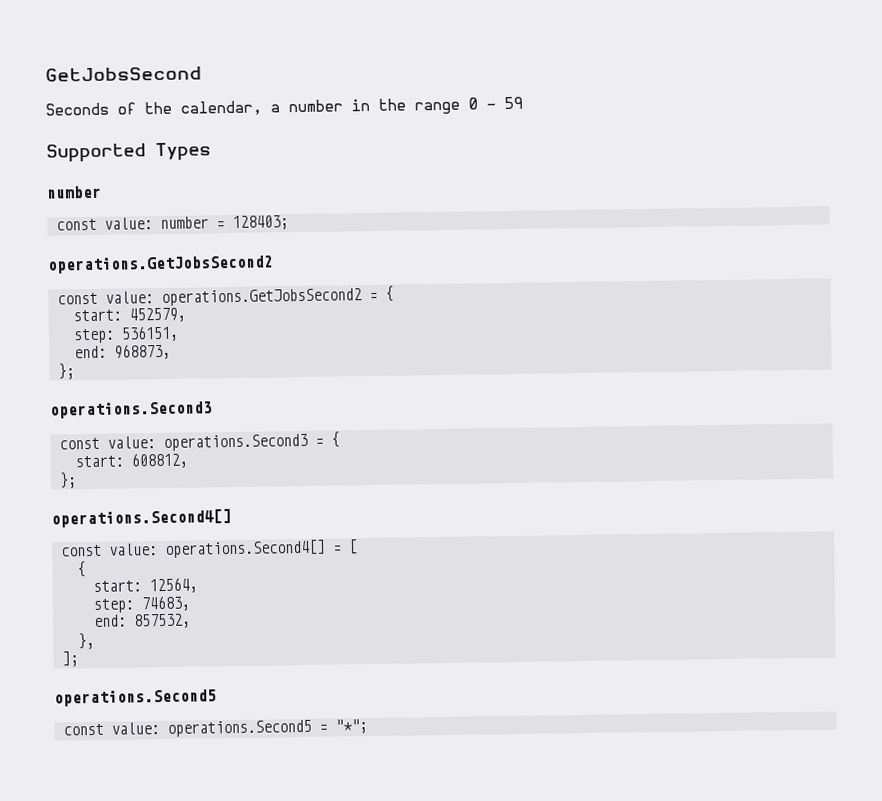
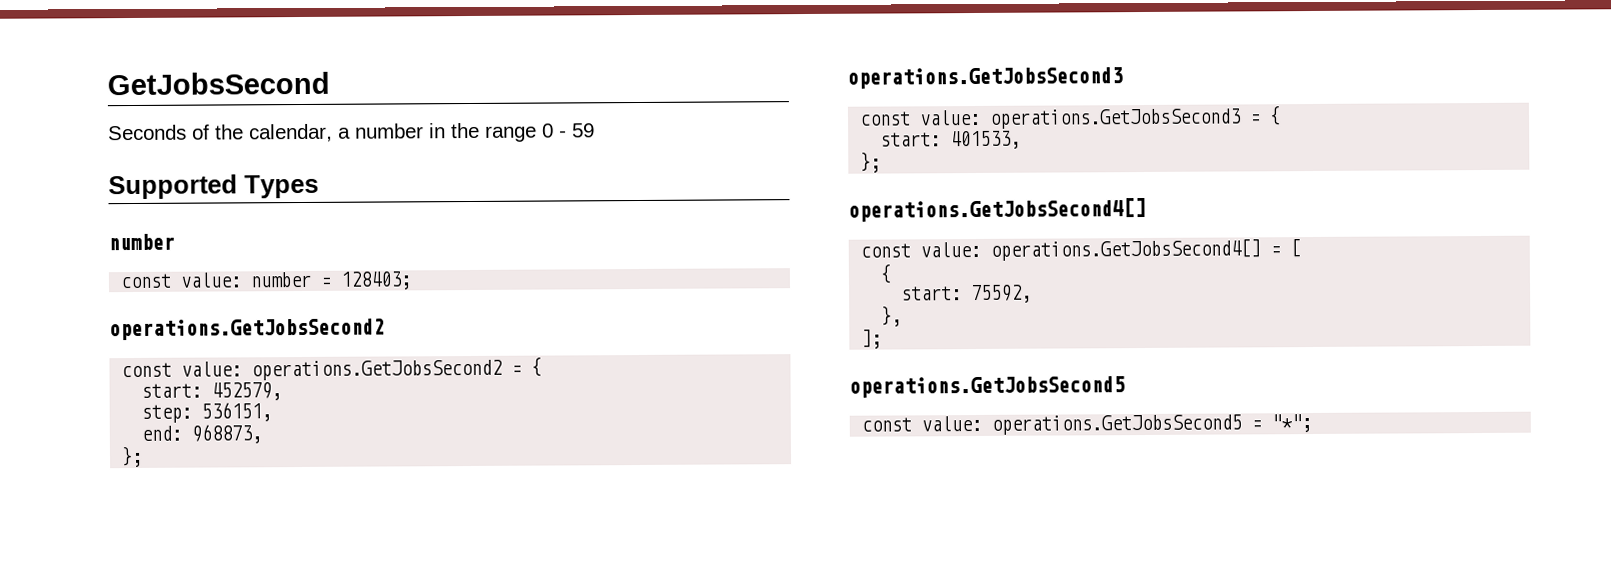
[50,401,213,419] [59,431,340,451] [75,452,188,469] [59,472,77,489] [51,508,232,528] [61,539,326,558] operations.Second3 // const value: operations.Second3 = { // start: 608812, // }; // operations.Second4[] // const value: operations.Second4[] -> [847,67,1123,89] [859,105,1282,129] [880,130,1022,150] [860,151,882,173] [848,197,1146,222] [860,238,1262,261] operations.GetJobsSecond3 // const value: operations.GetJobsSecond3 = { // start: 401533, // }; // operations.GetJobsSecond4[] // const value: operations.GetJobsSecond4[]
[149,577,198,594] [93,595,190,613] [94,613,191,629] 12564, // step: 74683, // end: 857532, -> [971,284,1033,304] 75592,
[54,689,217,707] [63,719,312,737] operations.Second5 // const value: operations.Second5 -> [849,376,1125,398] [861,414,1243,435] operations.GetJobsSecond5 // const value: operations.GetJobsSecond5

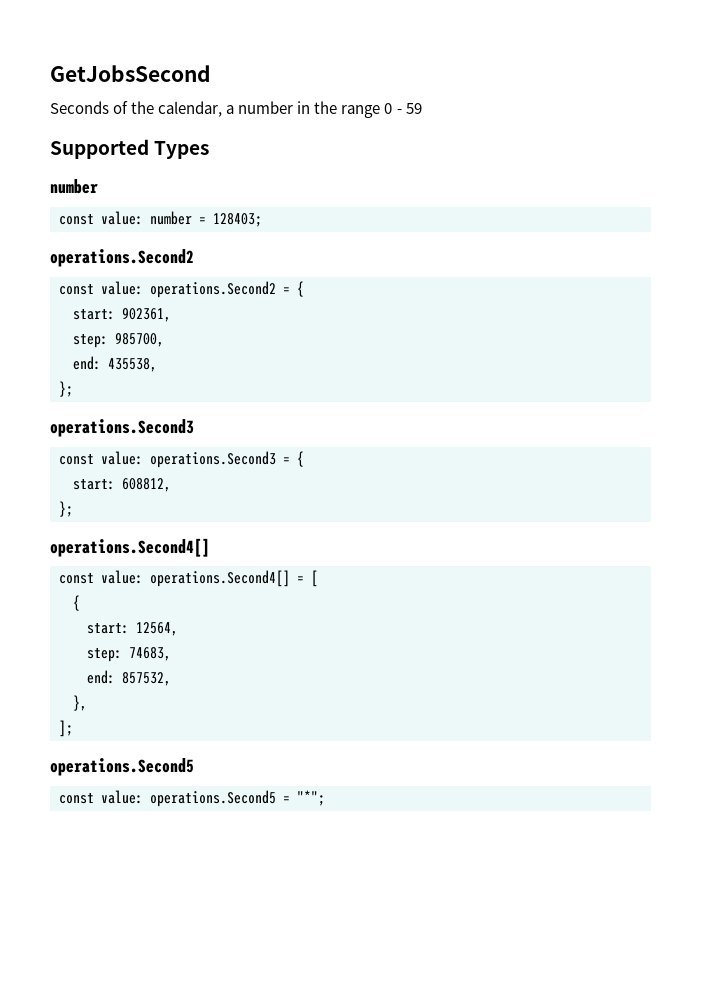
[109,318,385,341] [121,356,543,381] [141,382,283,401] [141,402,273,423] [141,424,263,444] [121,445,144,468] [847,67,1123,89] [859,105,1282,129] [880,130,1022,150] [860,151,882,173] [848,197,1146,222] [860,238,1262,261] operations.GetJobsSecond2 // const value: operations.GetJobsSecond2 = { // start: 452579, // step: 536151, // end: 968873, // }; // operations.GetJobsSecond3 // const value: operations.GetJobsSecond3 = { // start: 401533, // }; // operations.GetJobsSecond4[] // const value: operations.GetJobsSecond4[] -> [50,249,194,267] [59,281,304,298] [73,308,171,322] [73,333,164,348] [73,356,157,372] [59,381,73,397] [50,419,194,437] [59,451,304,468] [73,478,171,492] [59,501,73,517] [50,538,210,557] [59,570,290,587] operations.Second2 // const value: operations.Second2 = { // start: 902361, // step: 985700, // end: 435538, // }; // operations.Second3 // const value: operations.Second3 = { // start: 608812, // }; // operations.Second4[] // const value: operations.Second4[]
[971,284,1033,304] 75592, -> [136,622,178,636] [87,647,171,662] [87,670,171,686] 12564, // step: 74683, // end: 857532,
[849,376,1125,398] [861,414,1243,435] operations.GetJobsSecond5 // const value: operations.GetJobsSecond5 -> [50,758,194,776] [59,790,276,807] operations.Second5 // const value: operations.Second5

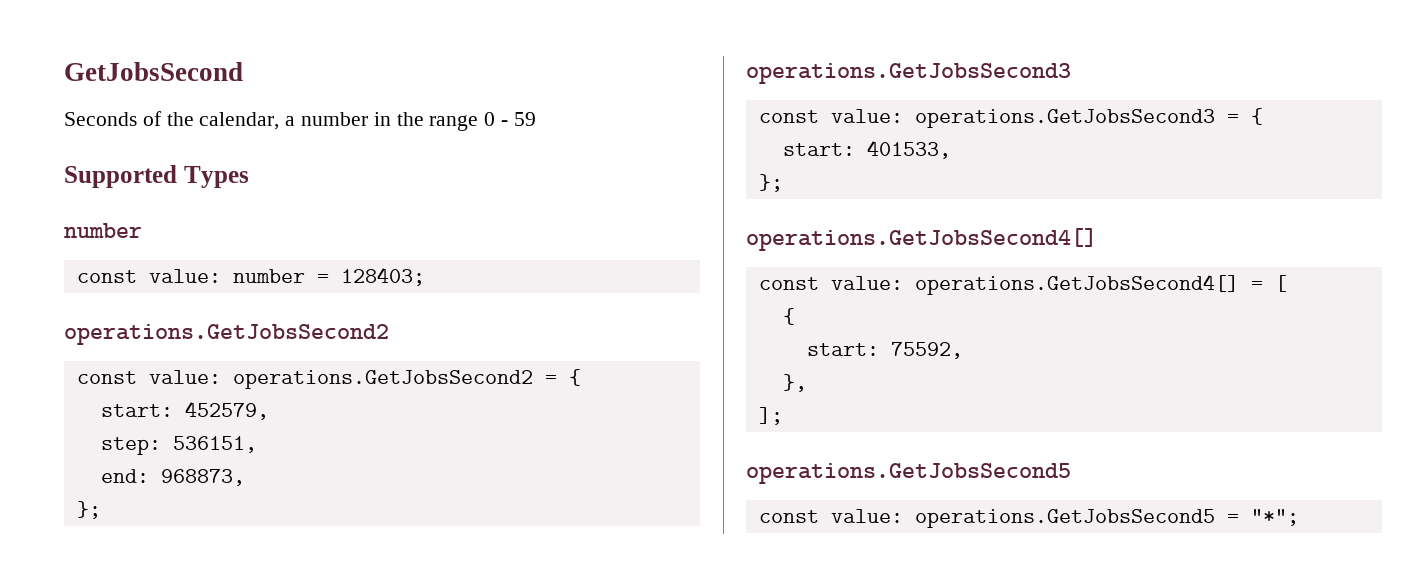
[50,249,194,267] [59,281,304,298] [73,308,171,322] [73,333,164,348] [73,356,157,372] [59,381,73,397] [50,419,194,437] [59,451,304,468] [73,478,171,492] [59,501,73,517] [50,538,210,557] [59,570,290,587] operations.Second2 // const value: operations.Second2 = { // start: 902361, // step: 985700, // end: 435538, // }; // operations.Second3 // const value: operations.Second3 = { // start: 608812, // }; // operations.Second4[] // const value: operations.Second4[] -> [64,324,389,345] [76,369,581,389] [100,401,269,420] [100,436,257,455] [100,469,245,486] [76,501,101,519] [746,63,1071,84] [758,108,1263,128] [782,140,951,159] [758,174,783,192] [746,228,1097,251] [758,274,1239,295] operations.GetJobsSecond2 // const value: operations.GetJobsSecond2 = { // start: 452579, // step: 536151, // end: 968873, // }; // operations.GetJobsSecond3 // const value: operations.GetJobsSecond3 = { // start: 401533, // }; // operations.GetJobsSecond4[] // const value: operations.GetJobsSecond4[]
[136,622,178,636] [87,647,171,662] [87,670,171,686] 12564, // step: 74683, // end: 857532, -> [890,342,963,359] 75592,
[50,758,194,776] [59,790,276,807] operations.Second5 // const value: operations.Second5 -> [746,463,1071,484] [758,509,1215,528] operations.GetJobsSecond5 // const value: operations.GetJobsSecond5

